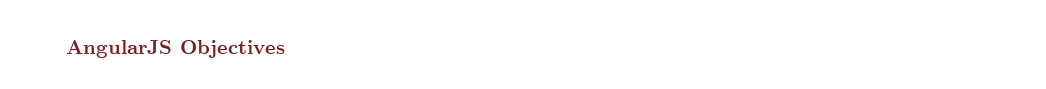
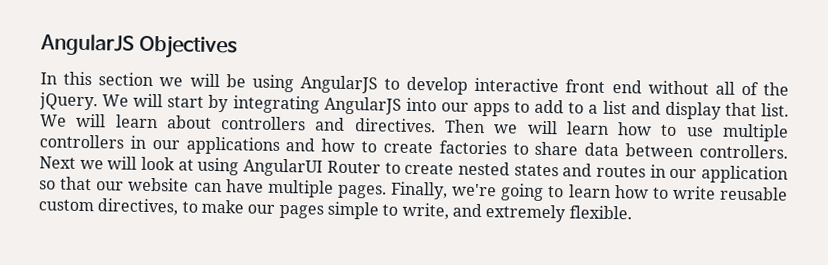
(285, 49) none -> [40,71,789,96] [39,92,789,120] [40,113,790,142] [39,134,788,159] [39,156,788,184] [39,176,788,201] [38,198,632,223] // In this section we will be using AngularJS to develop interactive front end without all of the jQuery. We will start by integrating AngularJS into our apps to add to a list and display that list. We will learn about controllers and directives. Then we will learn how to use multiple controllers in our applications and how to create factories to share data between controllers. Next we will look at using AngularUI Router to create nested states and routes in our application so that our website can have multiple pages. Finally, we're going to learn how to write reusable custom directives, to make our pages simple to write, and extremely flexible.

